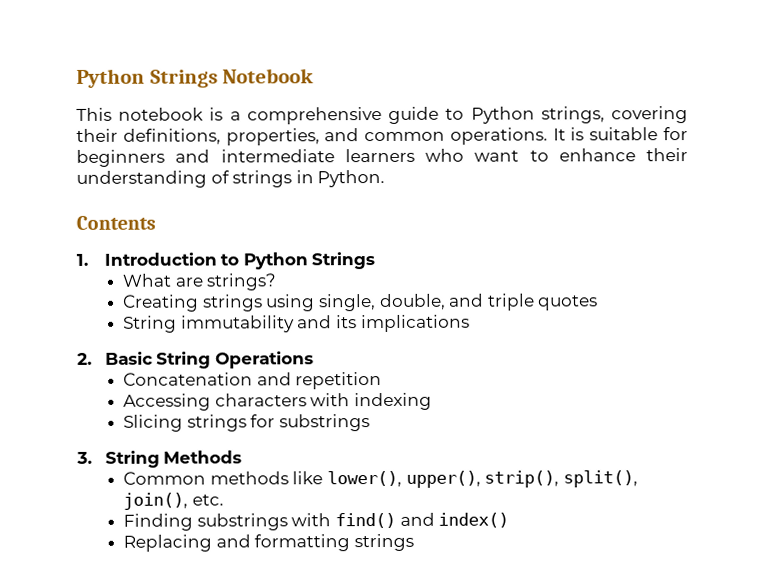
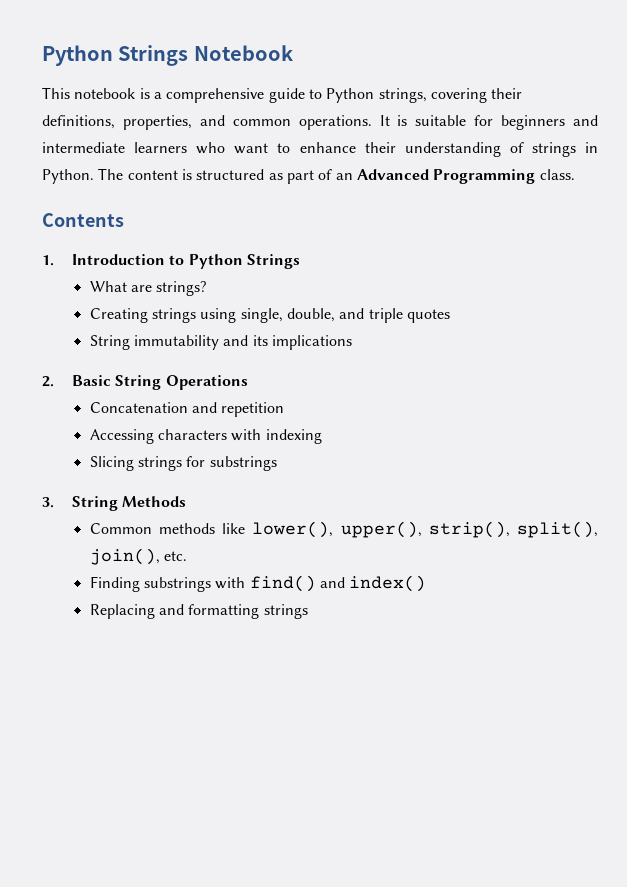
(386, 178) none -> [98,168,575,184] The content is structured as part of an Advanced Programming class.

